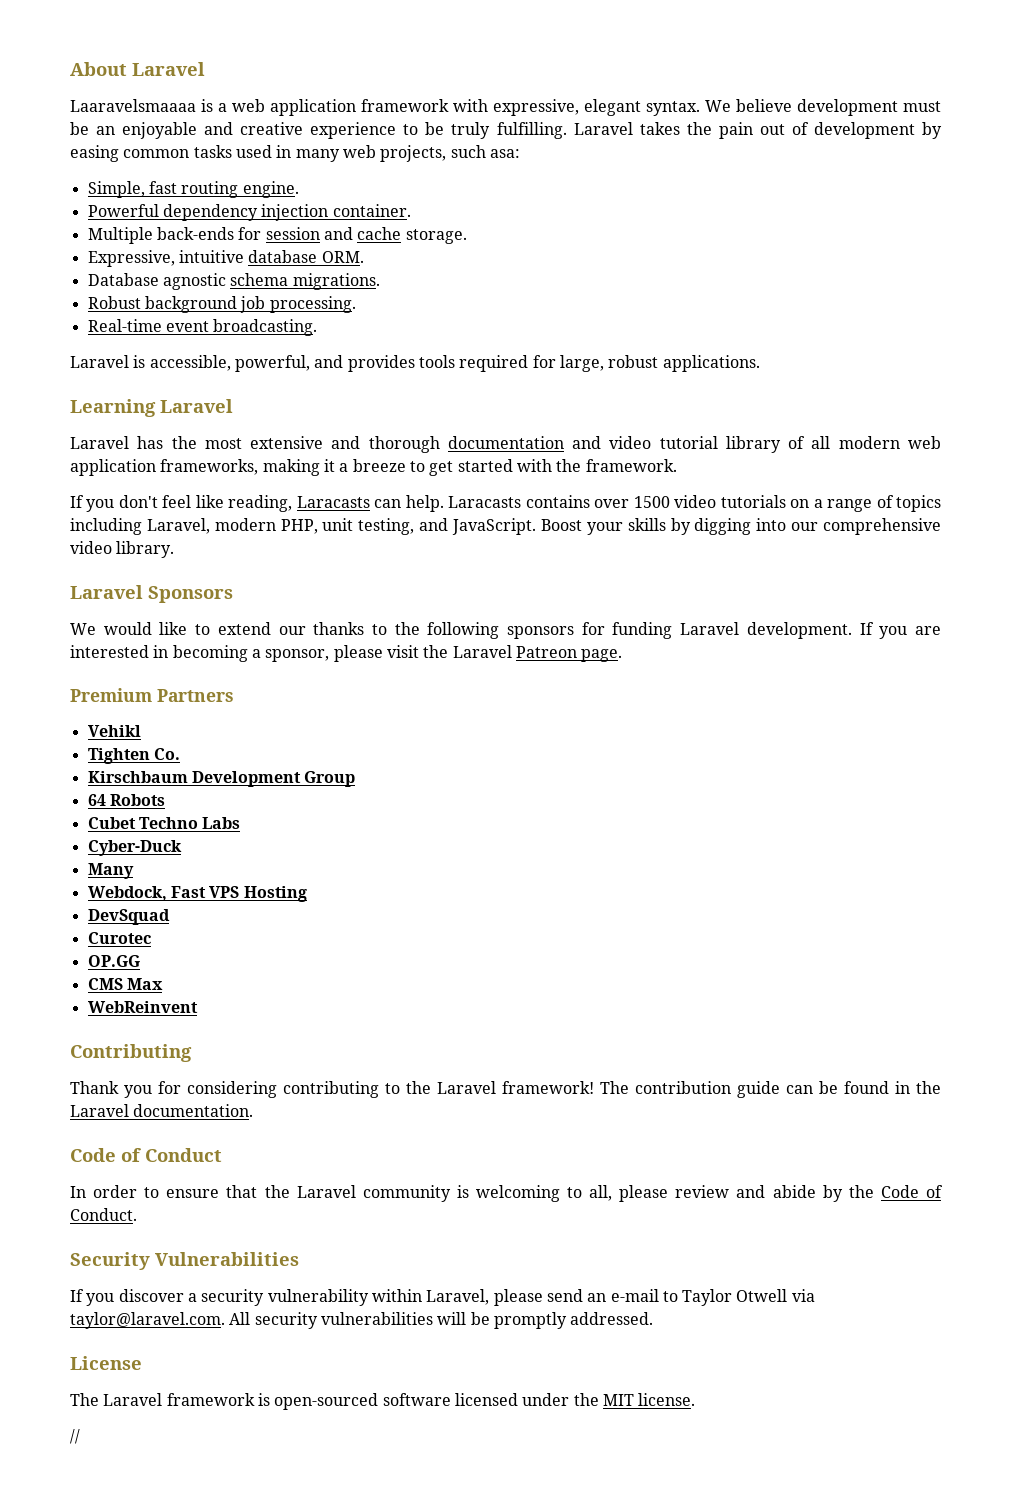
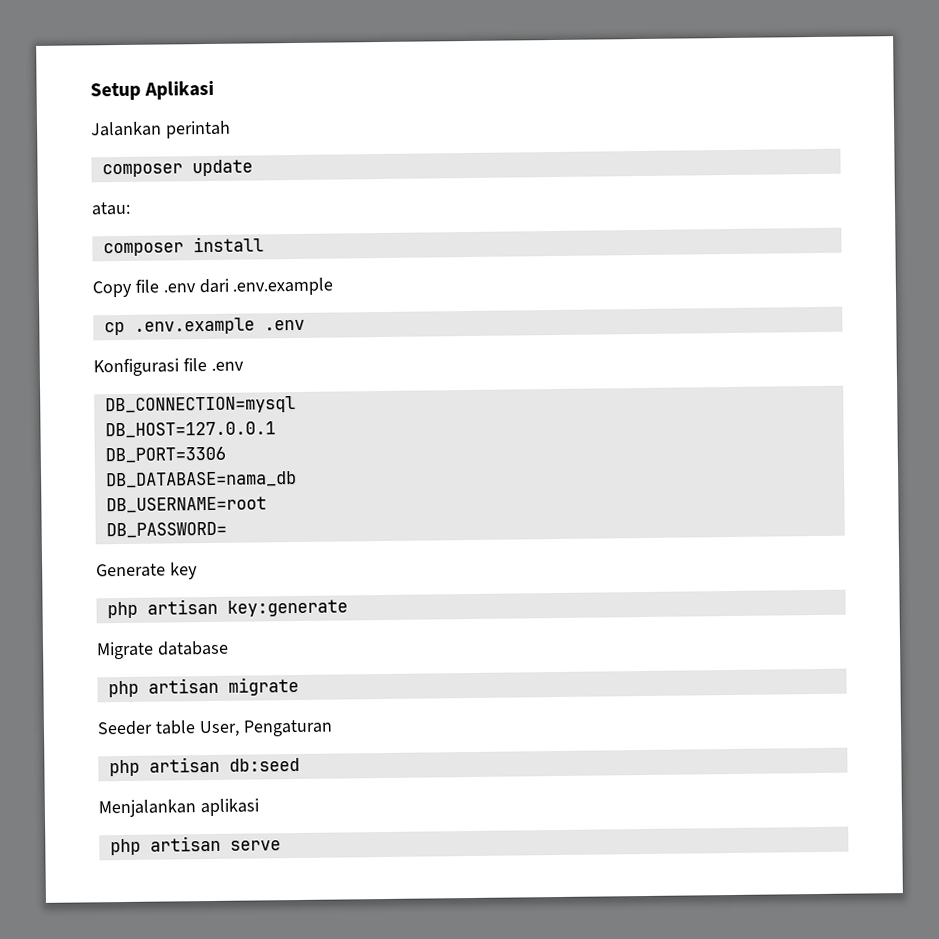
[70,62,205,76] [70,99,941,116] [70,122,942,139] [70,145,520,162] [87,181,299,198] [87,204,411,221] [87,227,467,244] [87,250,364,267] [87,273,380,290] [87,296,356,313] [87,319,318,336] [70,355,760,372] [70,399,233,417] [70,436,941,453] [70,459,677,476] [70,495,942,512] [70,518,942,535] [70,541,175,558] [70,585,233,603] [70,622,942,639] [70,645,623,662] [70,688,234,702] [87,725,141,737] [87,748,180,764] [87,771,356,787] [87,794,165,806] [87,817,241,829] [87,840,182,856] [87,863,134,879] [87,886,307,902] [87,909,170,925] [87,932,151,944] [87,955,140,967] [87,978,163,990] [87,1001,198,1013] [70,1044,192,1062] [70,1081,941,1098] [70,1104,254,1117] [70,1148,222,1162] [70,1185,943,1202] [70,1208,137,1221] [70,1252,299,1270] [70,1289,815,1306] [70,1312,654,1329] [70,1356,142,1370] [70,1393,696,1410] [70,1429,80,1444] About Laravel // Laaravelsmaaaa is a web application framework with expressive, elegant syntax. We believe development must be an enjoyable and creative experience to be truly fulfilling. Laravel takes the pain out of development by easing common tasks used in many web projects, such asa: // Simple, fast routing engine. // Powerful dependency injection container. // Multiple back-ends for session and cache storage. // Expressive, intuitive database ORM. // Database agnostic schema migrations. // Robust background job processing. // Real-time event broadcasting. // Laravel is accessible, powerful, and provides tools required for large, robust applications. // Learning Laravel // Laravel has the most extensive and thorough documentation and video tutorial library of all modern web application frameworks, making it a breeze to get started with the framework. // If you don't feel like reading, Laracasts can help. Laracasts contains over 1500 video tutorials on a range of topics including Laravel, modern PHP, unit testing, and JavaScript. Boost your skills by digging into our comprehensive video library. // Laravel Sponsors // We would like to extend our thanks to the following sponsors for funding Laravel development. If you are interested in becoming a sponsor, please visit the Laravel Patreon page. // Premium Partners // Vehikl // Tighten Co. // Kirschbaum Development Group // 64 Robots // Cubet Techno Labs // Cyber-Duck // Many // Webdock, Fast VPS Hosting // DevSquad // Curotec // OP.GG // CMS Max // WebReinvent // Contributing // Thank you for considering contributing to the Laravel framework! The contribution guide can be found in the Laravel documentation. // Code of Conduct // In order to ensure that the Laravel community is welcoming to all, please review and abide by the Code of Conduct. // Security Vulnerabilities // If you discover a security vulnerability within Laravel, please send an e-mail to Taylor Otwell via taylor@laravel.com. All security vulnerabilities will be promptly addressed. // License // The Laravel framework is open-sourced software licensed under the MIT license. // // -> [90,80,215,101] [90,120,231,139] [101,159,253,178] [91,201,131,216] [102,236,264,257] [92,277,334,298] [103,317,305,336] [93,358,244,377] [104,396,296,415] [104,421,276,439] [104,446,226,464] [105,470,297,489] [105,496,267,514] [105,521,227,539] [96,562,198,580] [106,598,348,619] [96,640,229,660] [107,676,299,698] [97,719,333,738] [108,756,300,777] [98,798,259,818] [109,835,281,856] Setup Aplikasi // Jalankan perintah // composer update // atau: // composer install // Copy file .env dari .env.example // cp .env.example .env // Konfigurasi file .env // DB_CONNECTION=mysql // DB_HOST=127.0.0.1 // DB_PORT=3306 // DB_DATABASE=nama_db // DB_USERNAME=root // DB_PASSWORD= // Generate key // php artisan key:generate // Migrate database // php artisan migrate // Seeder table User, Pengaturan // php artisan db:seed // Menjalankan aplikasi // php artisan serve

